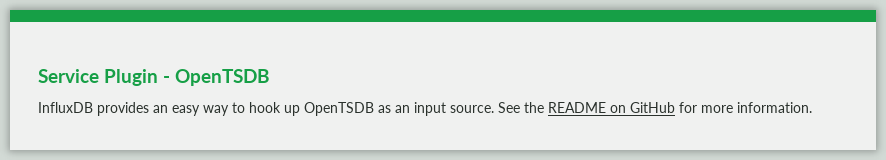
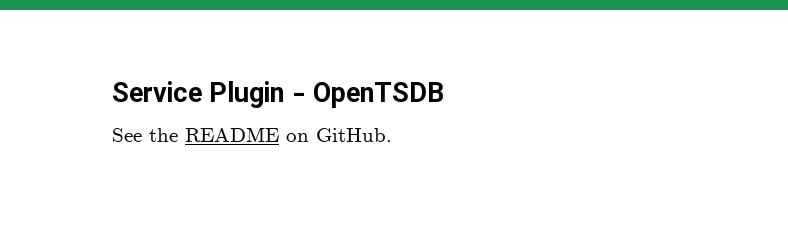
[38,102,812,116] InfluxDB provides an easy way to hook up OpenTSDB as an input source. See the README on GitHub for more information. -> [112,127,392,142] See the README on GitHub.

